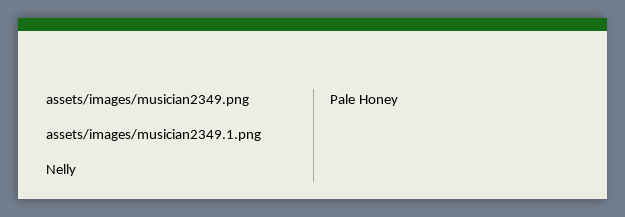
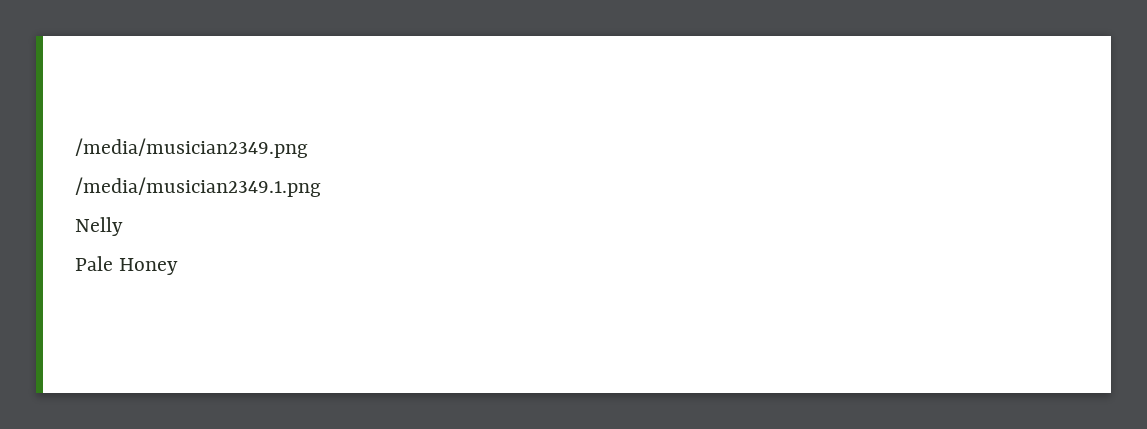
[46,94,249,106] [46,129,261,141] assets/images/musician2349.png // assets/images/musician2349.1.png -> [75,138,308,158] [75,177,321,197] /media/musician2349.png // /media/musician2349.1.png

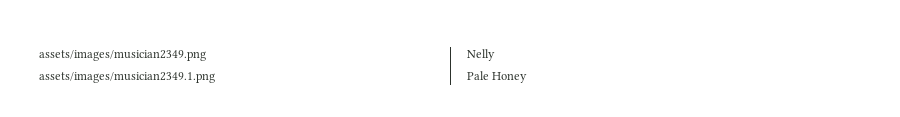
[75,138,308,158] [75,177,321,197] /media/musician2349.png // /media/musician2349.1.png -> [39,50,206,61] [39,72,215,83] assets/images/musician2349.png // assets/images/musician2349.1.png

